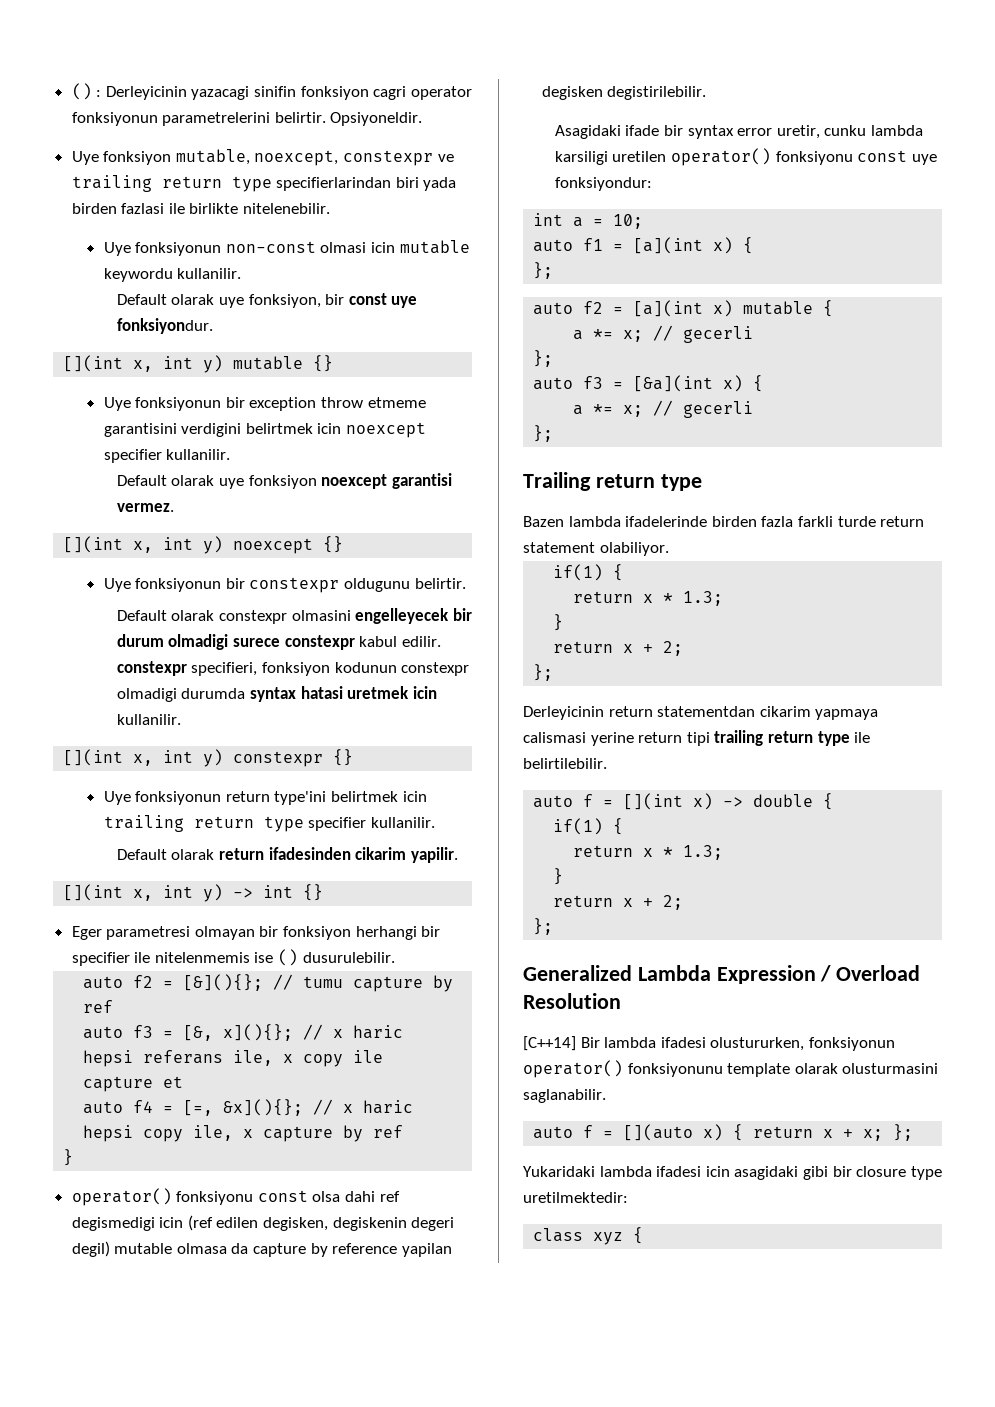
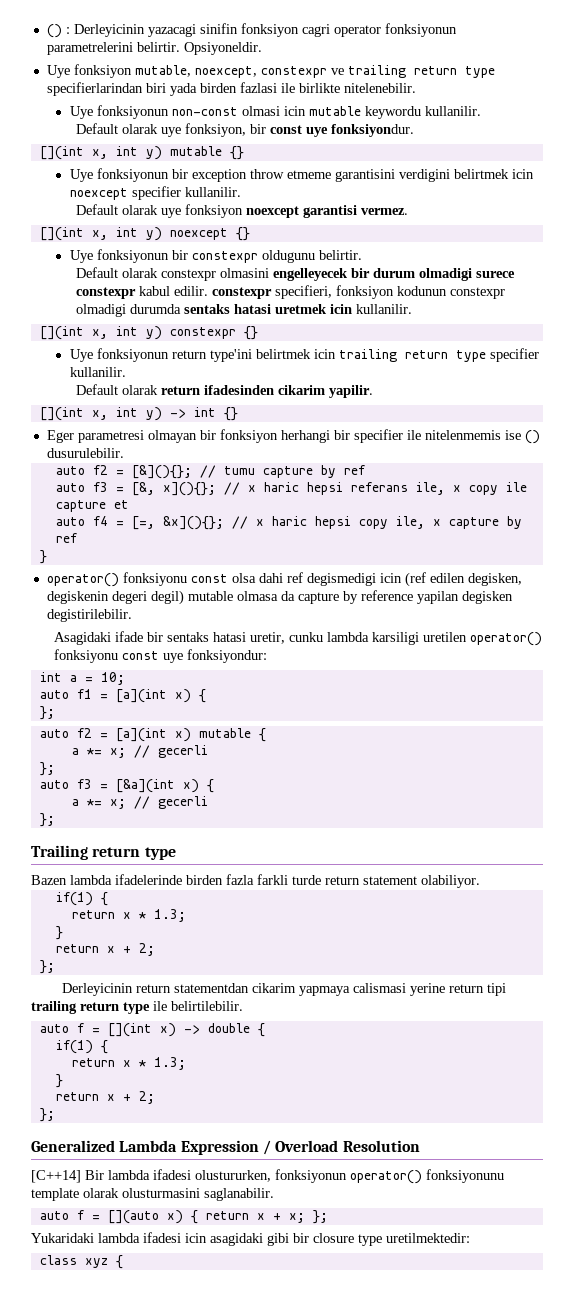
[249,687,296,702] syntax -> [184,304,231,314] sentaks
[687,125,773,139] syntax error -> [166,632,246,642] sentaks hatasi

